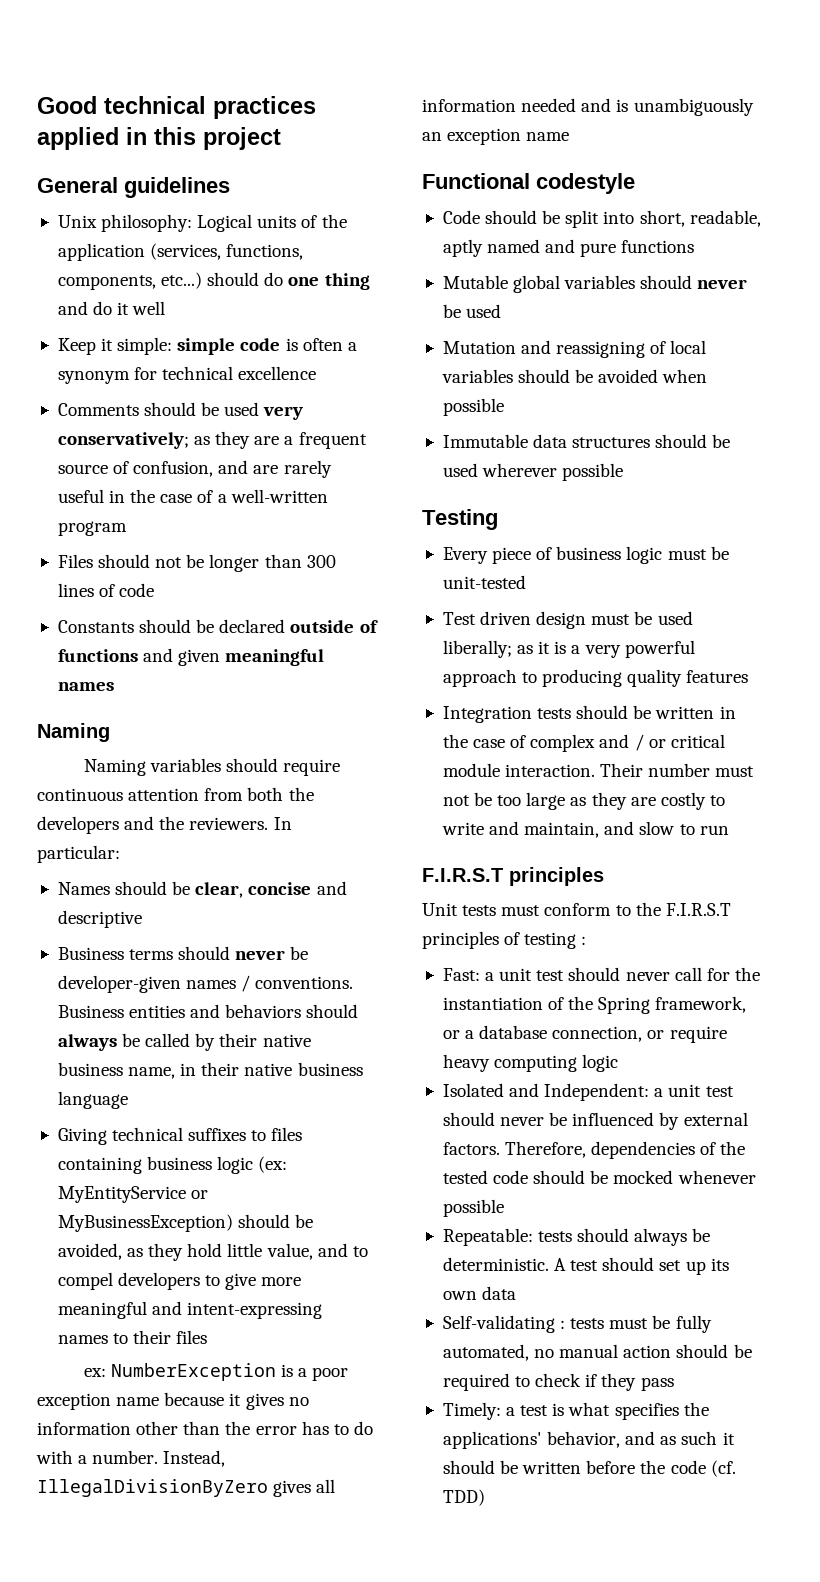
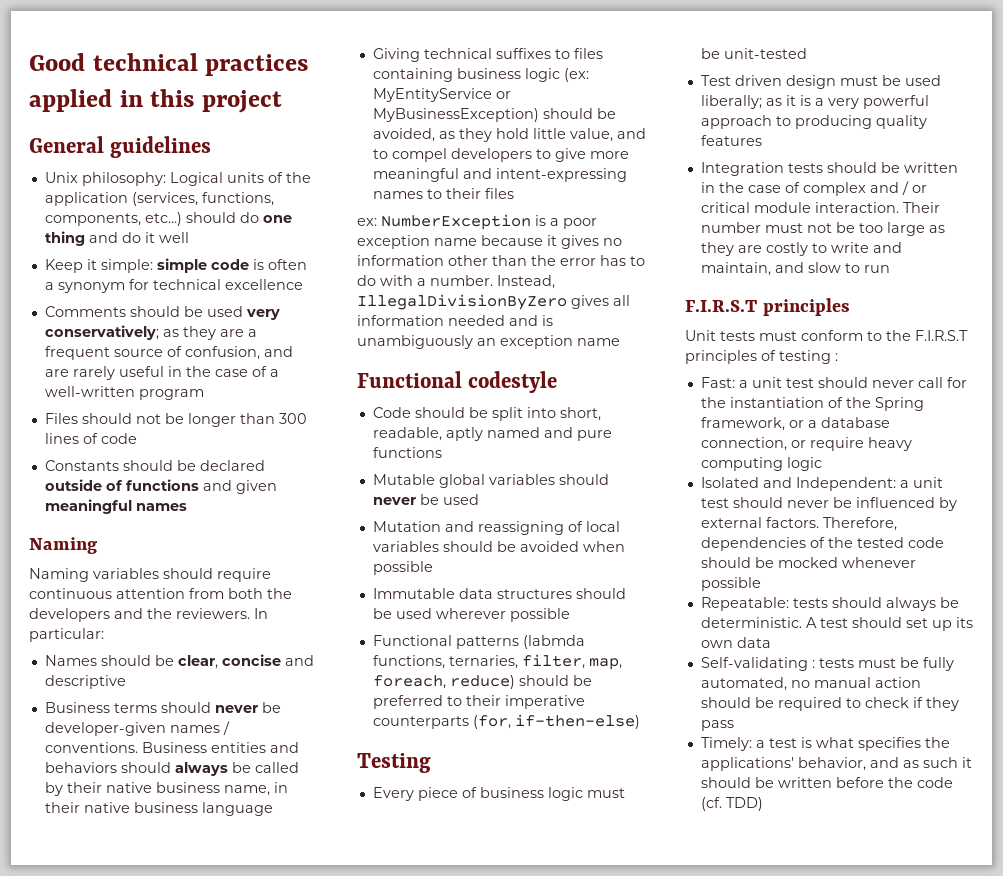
(624, 472) none -> [372,635,585,649] [372,654,622,670] [372,675,592,689] [372,695,585,709] [372,714,640,729] // Functional patterns (labmda functions, ternaries, filter, map, foreach, reduce) should be preferred to their imperative counterparts (for, if-then-else)

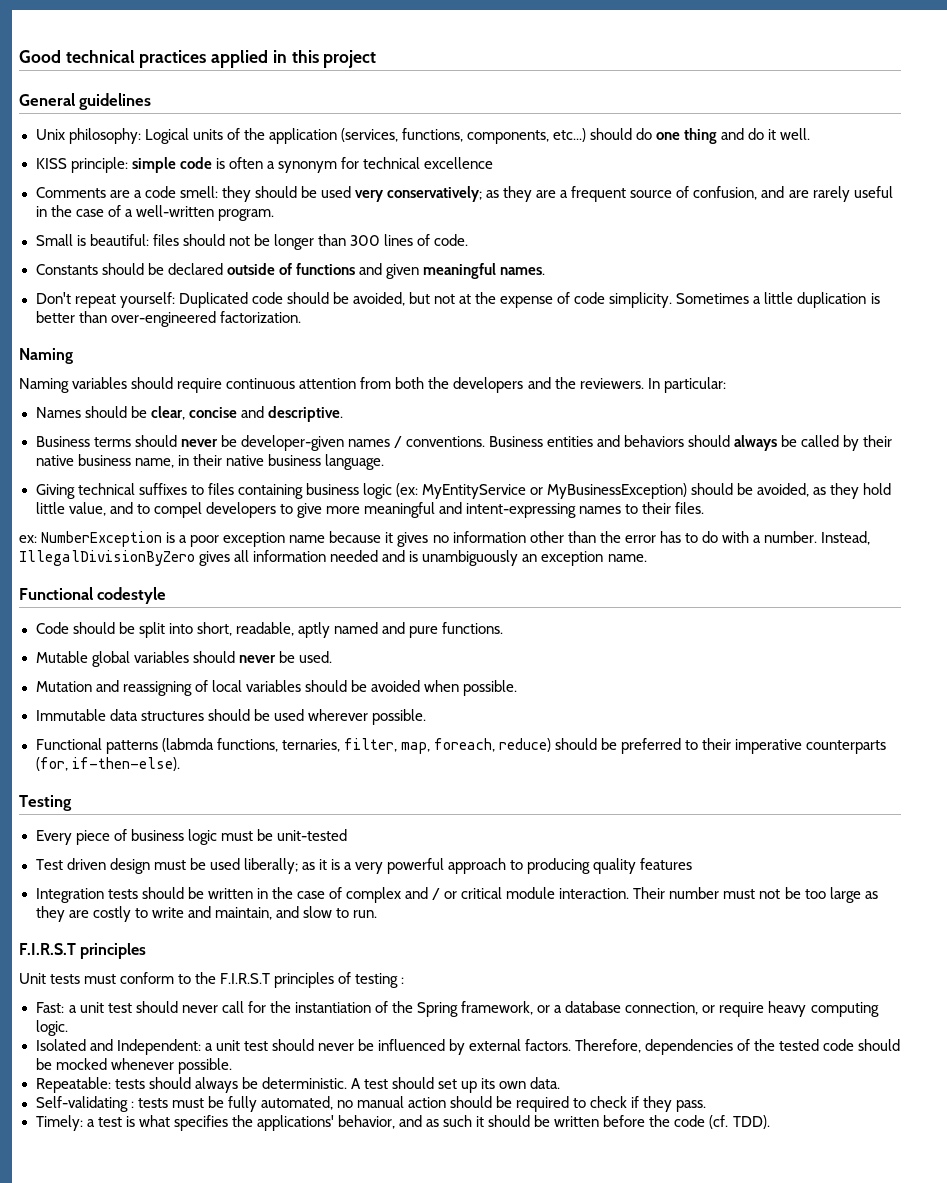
[158,232,189,243] [44,259,153,273] well // Keep it simple: -> [780,128,811,140] [35,157,128,173] well. // KISS principle:
(126, 311) none -> [109,186,251,202] are a code smell: they
[138,389,204,400] [44,413,78,424] program // Files -> [217,209,274,221] [35,234,179,246] program. // Small is beautiful: files
[100,433,137,444] code -> [434,234,469,246] code.
[135,503,187,511] names -> [500,267,545,275] [35,292,880,308] [35,311,301,327] names. // Don't repeat yourself: Duplicated code should be avoided, but not at the expense of code simplicity. Sometimes a little duplication is better than over-engineered factorization.
[44,675,126,689] descriptive -> [267,406,343,422] descriptive.
[201,802,273,816] language -> [324,454,384,470] language.
[484,188,514,199] files -> [675,502,705,514] files.
[577,338,620,346] name -> [607,554,647,562] name.
[372,447,442,458] functions -> [442,622,504,634] functions.
[442,494,479,505] used -> [298,651,332,663] used.
[372,561,433,575] possible -> [463,680,517,696] possible.
[509,608,570,622] possible -> [371,709,426,725] possible.
[514,714,640,729] if-then-else) -> [71,757,180,771] if-then-else).
[863,265,890,273] run -> [353,910,378,918] run.
[786,457,822,471] logic -> [35,1020,68,1036] logic.
[700,577,761,591] possible -> [177,1058,232,1074] possible.
[736,637,771,648] data -> [530,1077,561,1089] data.
[700,720,734,731] pass -> [676,1100,707,1112] pass.
[725,797,763,811] TDD) -> [732,1115,770,1129] TDD).

